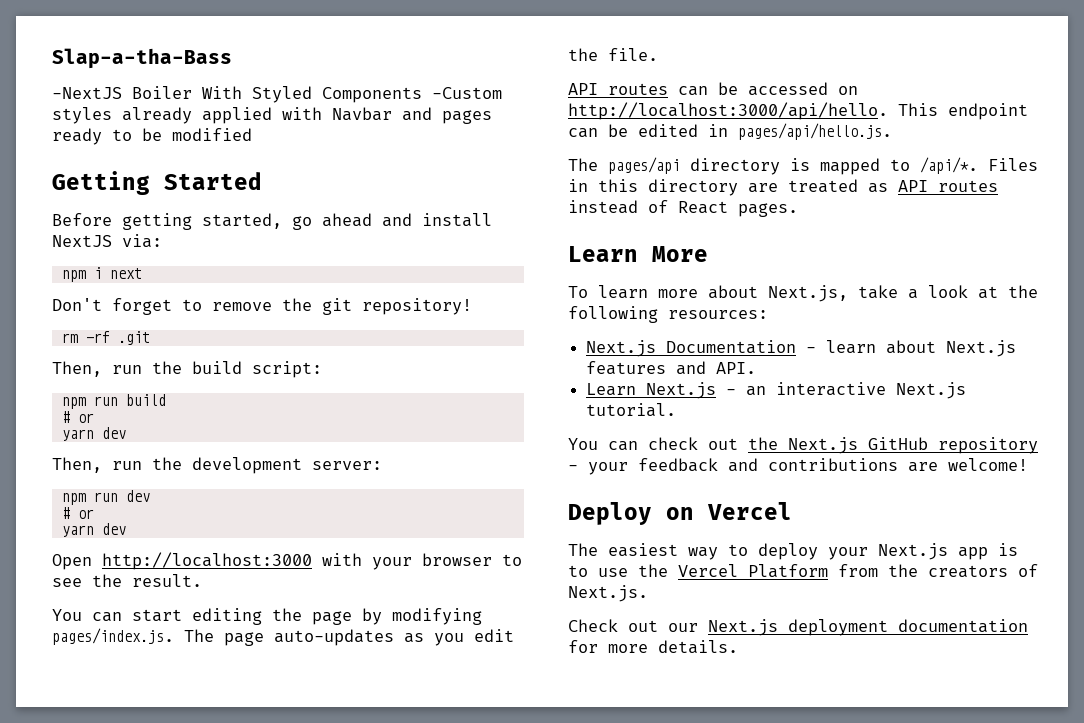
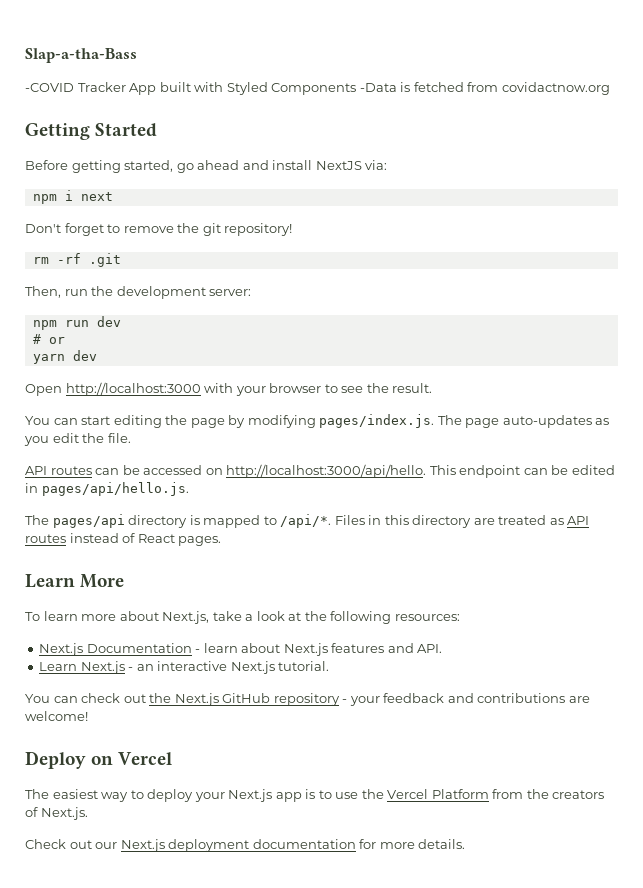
[52,86,502,103] [52,107,492,124] [52,128,252,145] -NextJS Boiler With Styled Components -Custom styles already applied with Navbar and pages ready to be modified -> [25,82,610,95] -COVID Tracker App built with Styled Components -Data is fetched from covidactnow.org
[52,361,322,378] [61,394,166,409] [61,411,94,423] [61,427,126,441] // Then, run the build script: // npm run build // # or // yarn dev -> (121, 260) none

